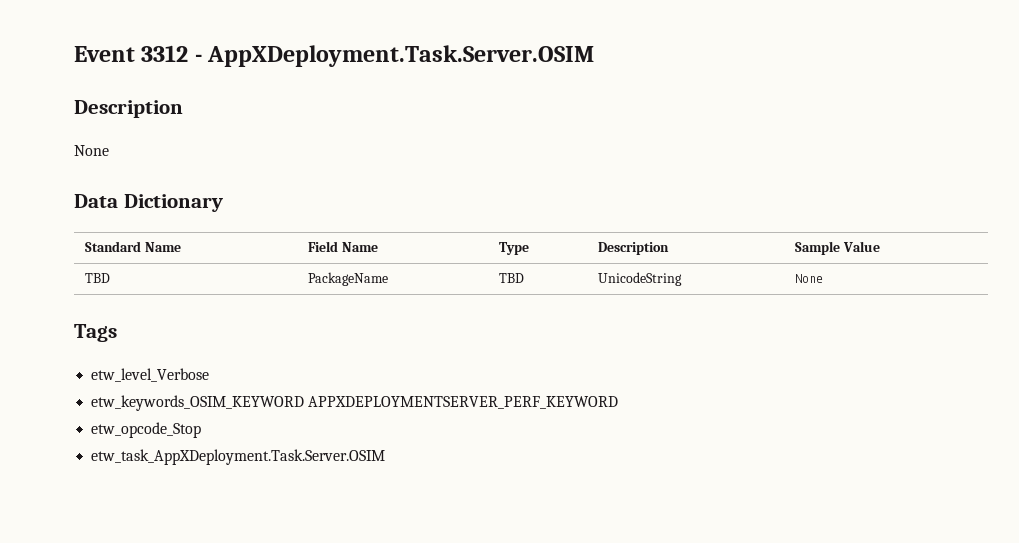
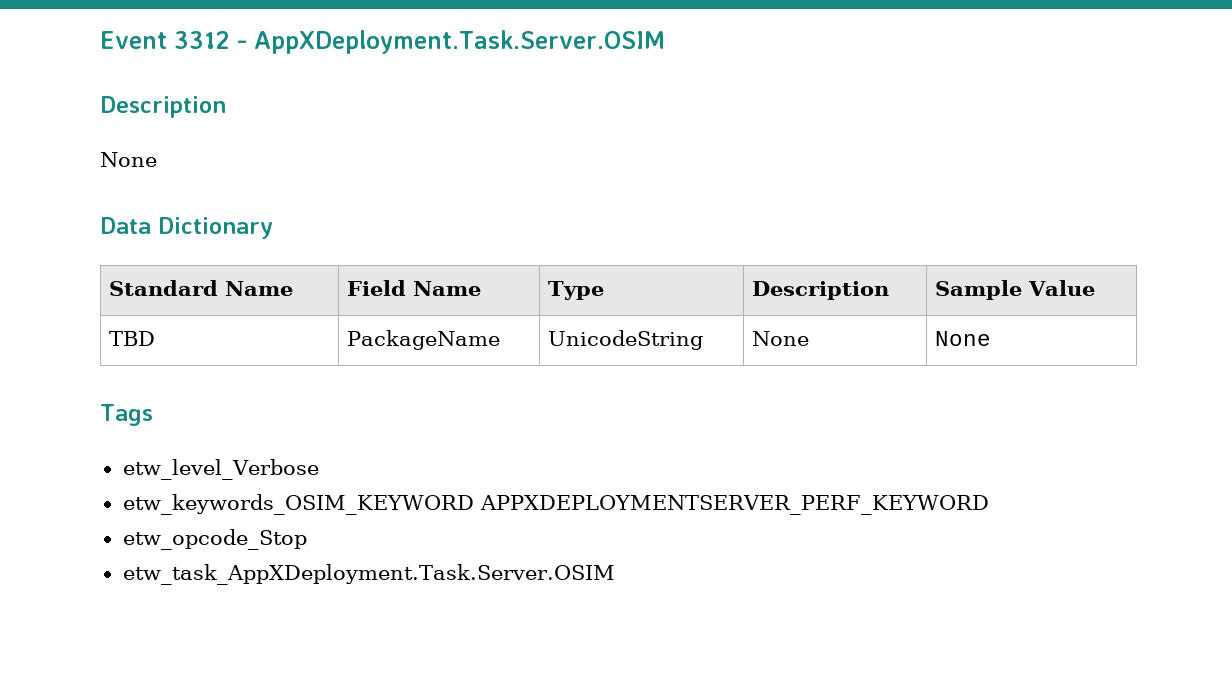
[498,273,524,283] [597,272,682,286] TBD | UnicodeString -> [547,330,703,350] [751,331,809,346] UnicodeString | None

